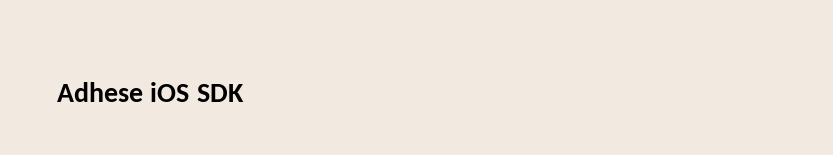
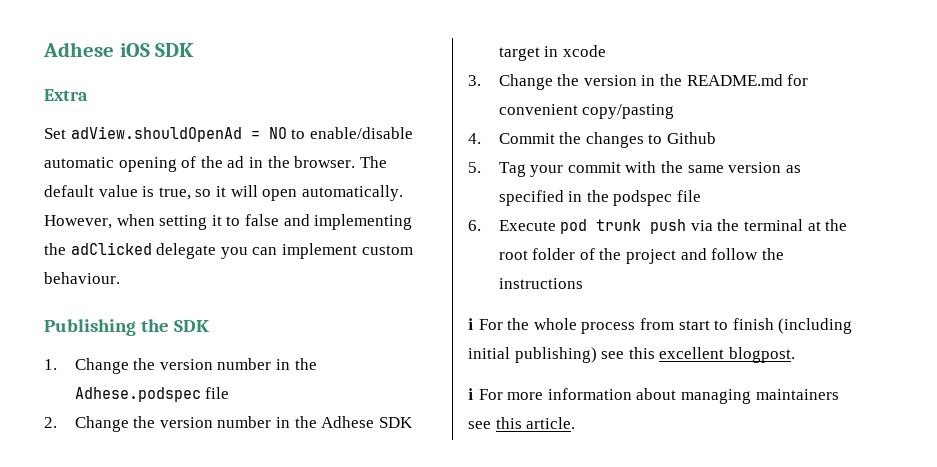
(244, 93) none -> [44,89,88,101] [44,126,413,142] [44,156,387,172] [44,185,403,201] [44,214,413,230] [44,242,413,259] [44,272,120,284] [44,319,210,336] [44,358,317,374] [74,387,230,402] [44,416,413,432] [498,45,606,61] [468,74,809,90] [498,104,675,119] [468,132,716,148] [468,161,801,177] [498,190,701,206] [468,219,848,234] [498,248,784,264] [498,278,583,289] [468,318,853,334] [468,347,795,363] [468,388,839,404] [468,417,576,429] // Extra // Set adView.shouldOpenAd = NO to enable/disable automatic opening of the ad in the browser. The default value is true, so it will open automatically. However, when setting it to false and implementing the adClicked delegate you can implement custom behaviour. // Publishing the SDK // 1. Change the version number in the Adhese.podspec file // 2. Change the version number in the Adhese SDK target in xcode // 3. Change the version in the README.md for convenient copy/pasting // 4. Commit the changes to Github // 5. Tag your commit with the same version as specified in the podspec file // 6. Execute pod trunk push via the terminal at the root folder of the project and follow the instructions // ℹ For the whole process from start to finish (including initial publishing) see this excellent blogpost. // ℹ For more information about managing maintainers see this article.

